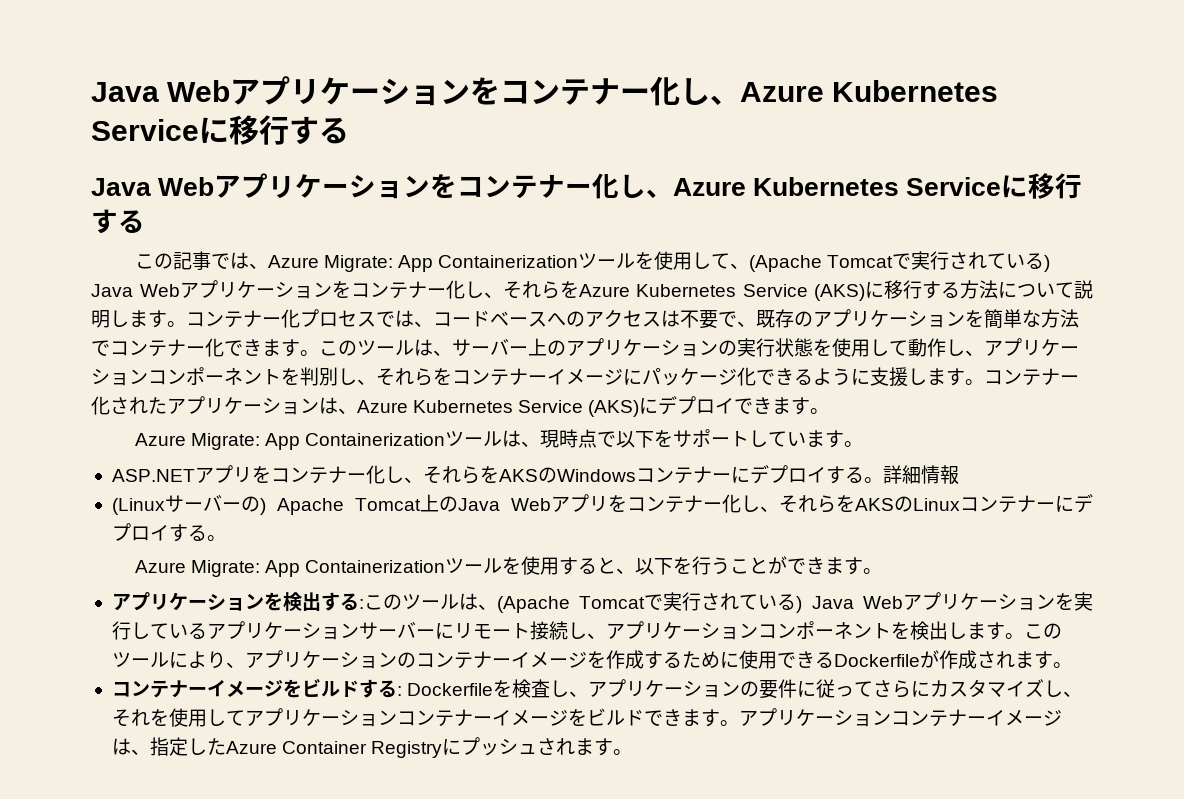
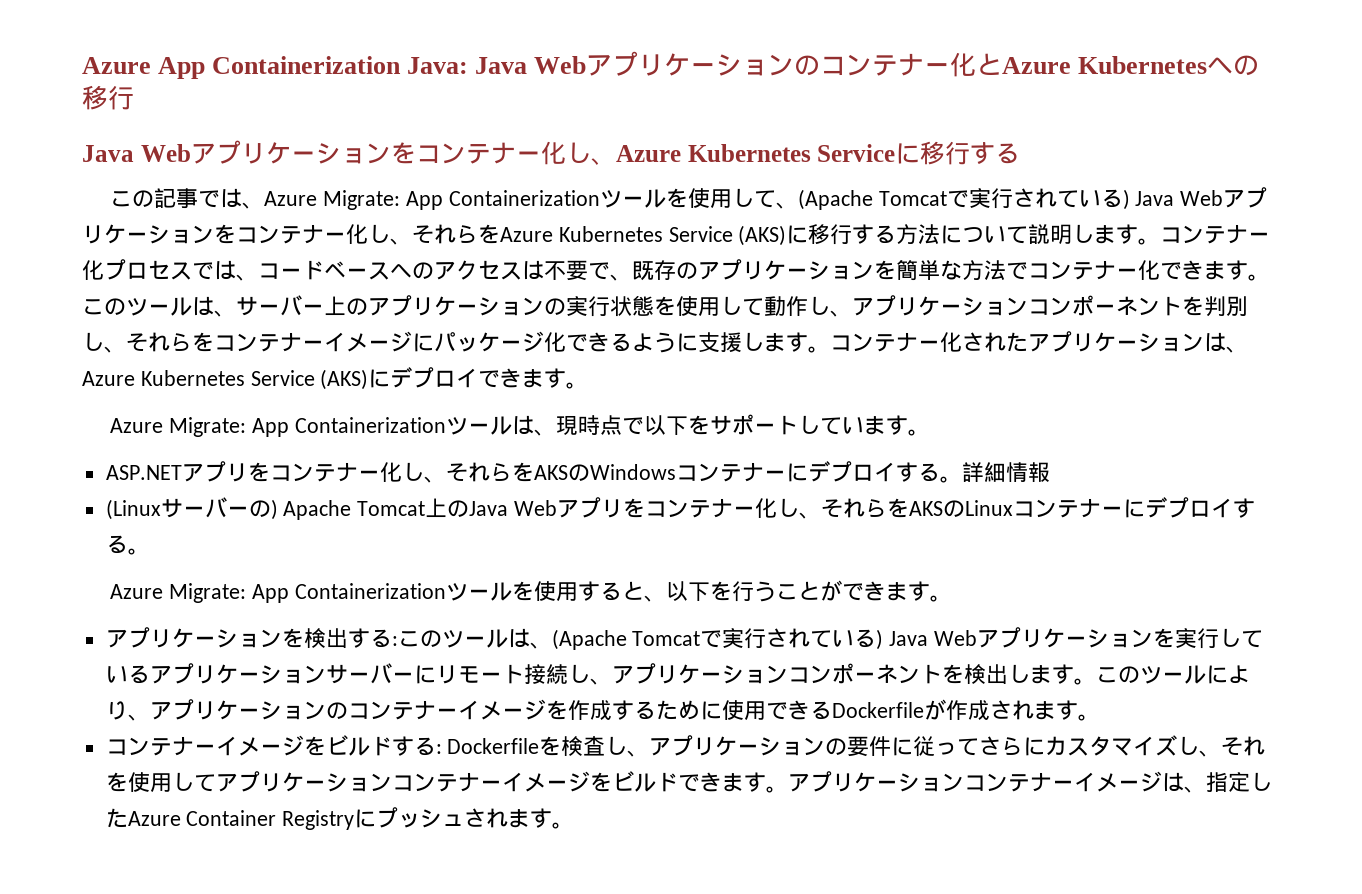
[91,76,999,106] [91,115,349,145] Java Webアプリケーションをコンテナー化し、Azure Kubernetes Serviceに移行する -> [82,51,1260,79] [82,85,134,110] Azure App Containerization Java: Java Webアプリケーションのコンテナー化とAzure Kubernetesへの移行

